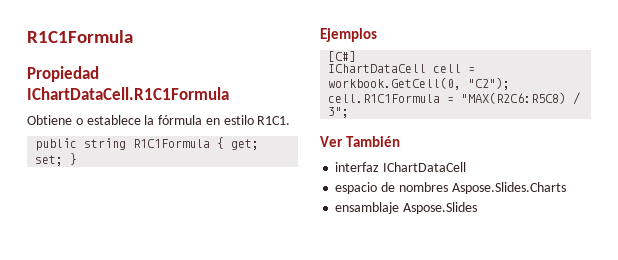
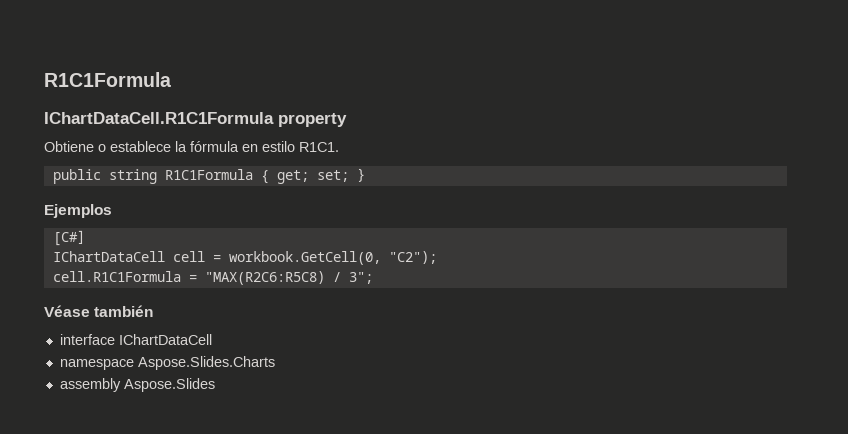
[27,66,99,82] Propiedad -> (171, 79) none
(229, 93) none -> [278,113,347,127] property
[320,136,401,147] [335,162,467,172] [335,182,448,194] Ver También // interfaz IChartDataCell // espacio de nombres -> [44,305,154,317] [59,334,212,345] [59,359,134,370] Véase también // interface IChartDataCell // namespace
[335,202,400,214] ensamblaje -> [59,378,121,392] assembly

